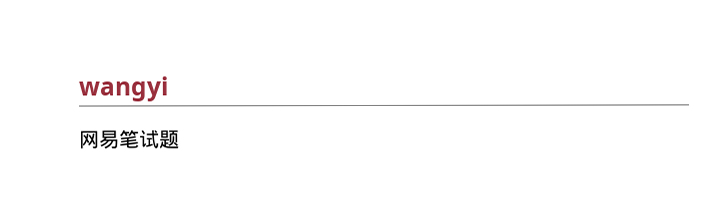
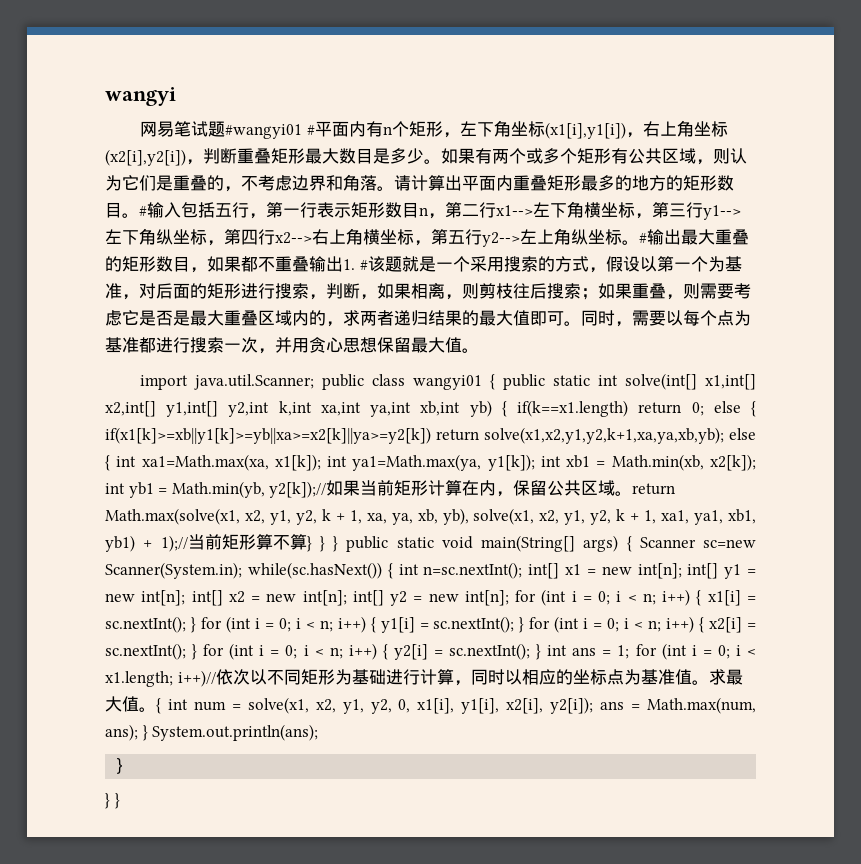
(180, 139) none -> [224,120,728,139] [105,148,747,166] [105,174,734,192] [105,201,741,220] [105,228,749,247] [105,256,742,273] [105,283,751,300] [105,310,751,327] [105,337,479,354] [139,373,756,390] [105,400,756,417] [105,427,756,444] [105,454,756,471] [105,480,676,498] [105,508,756,525] [105,534,756,552] [105,562,756,579] [105,589,756,606] [105,616,756,633] [105,643,757,660] [105,669,743,687] [105,696,756,714] [105,724,319,741] [115,758,125,774] [105,793,120,809] #wangyi01 #平面内有n个矩形，左下角坐标(x1[i],y1[i])，右上角坐标(x2[i],y2[i])，判断重叠矩形最大数目是多少。如果有两个或多个矩形有公共区域，则认为它们是重叠的，不考虑边界和角落。请计算出平面内重叠矩形最多的地方的矩形数目。#输入包括五行，第一行表示矩形数目n，第二行x1-->左下角横坐标，第三行y1-->左下角纵坐标，第四行x2-->右上角横坐标，第五行y2-->左上角纵坐标。#输出最大重叠的矩形数目，如果都不重叠输出1. #该题就是一个采用搜索的方式，假设以第一个为基准，对后面的矩形进行搜索，判断，如果相离，则剪枝往后搜索；如果重叠，则需要考虑它是否是最大重叠区域内的，求两者递归结果的最大值即可。同时，需要以每个点为基准都进行搜索一次，并用贪心思想保留最大值。 // import java.util.Scanner; public class wangyi01 { public static int solve(int[] x1,int[] x2,int[] y1,int[] y2,int k,int xa,int ya,int xb,int yb) { if(k==x1.length) return 0; else { if(x1[k]>=xb||y1[k]>=yb||xa>=x2[k]||ya>=y2[k]) return solve(x1,x2,y1,y2,k+1,xa,ya,xb,yb); else { int xa1=Math.max(xa, x1[k]); int ya1=Math.max(ya, y1[k]); int xb1 = Math.min(xb, x2[k]); int yb1 = Math.min(yb, y2[k]);//如果当前矩形计算在内，保留公共区域。return Math.max(solve(x1, x2, y1, y2, k + 1, xa, ya, xb, yb), solve(x1, x2, y1, y2, k + 1, xa1, ya1, xb1, yb1) + 1);//当前矩形算不算} } } public static void main(String[] args) { Scanner sc=new Scanner(System.in); while(sc.hasNext()) { int n=sc.nextInt(); int[] x1 = new int[n]; int[] y1 = new int[n]; int[] x2 = new int[n]; int[] y2 = new int[n]; for (int i = 0; i < n; i++) { x1[i] = sc.nextInt(); } for (int i = 0; i < n; i++) { y1[i] = sc.nextInt(); } for (int i = 0; i < n; i++) { x2[i] = sc.nextInt(); } for (int i = 0; i < n; i++) { y2[i] = sc.nextInt(); } int ans = 1; for (int i = 0; i < x1.length; i++)//依次以不同矩形为基础进行计算，同时以相应的坐标点为基准值。求最大值。{ int num = solve(x1, x2, y1, y2, 0, x1[i], y1[i], x2[i], y2[i]); ans = Math.max(num, ans); } System.out.println(ans); // } // } }

